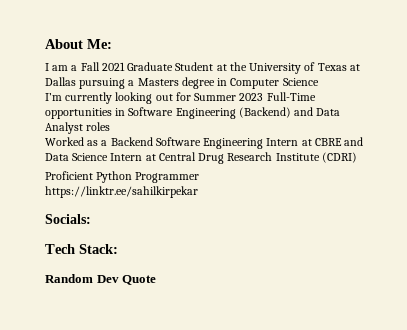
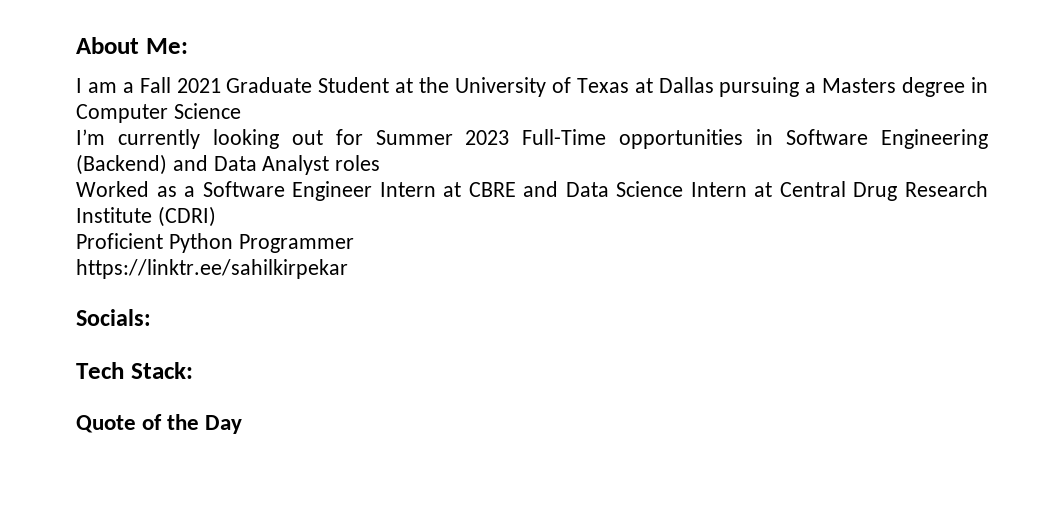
[110,137,264,149] Backend Software Engineering -> [202,181,373,201] Software Engineer
[45,274,157,285] Random Dev Quote -> [76,414,243,434] Quote of the Day

